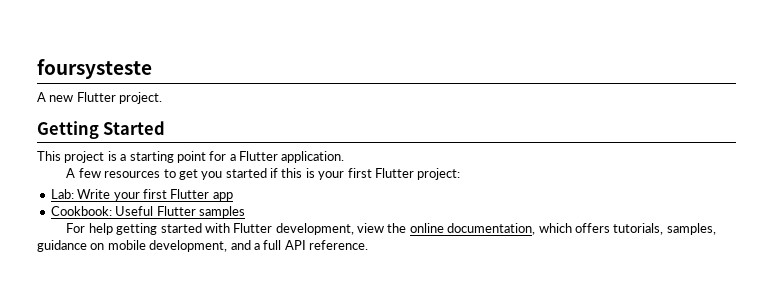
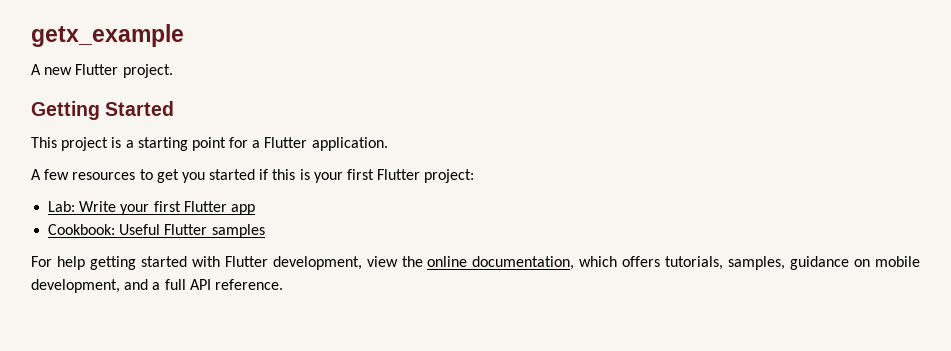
[37,59,152,79] foursysteste -> [31,24,184,47] getx_example

